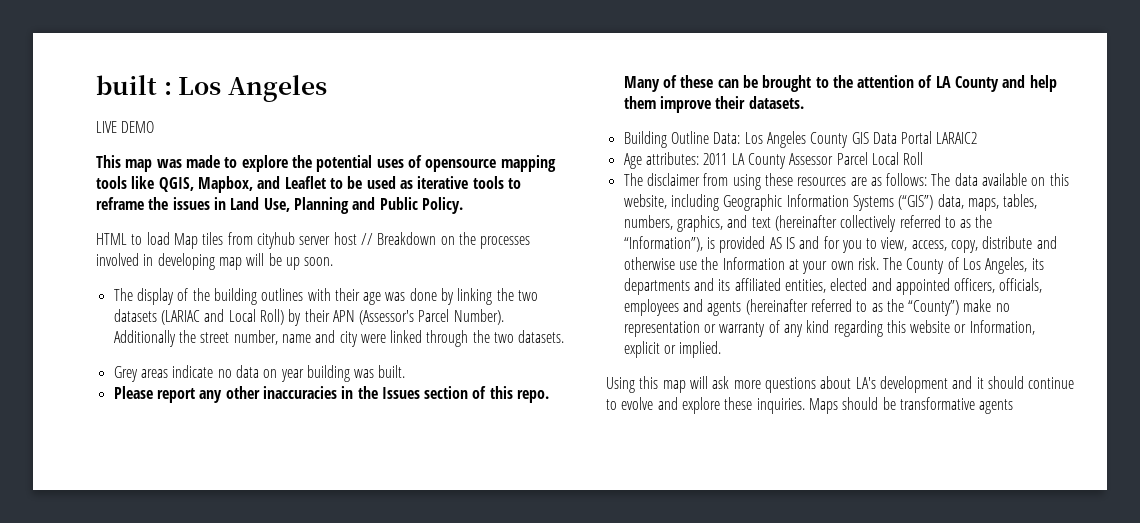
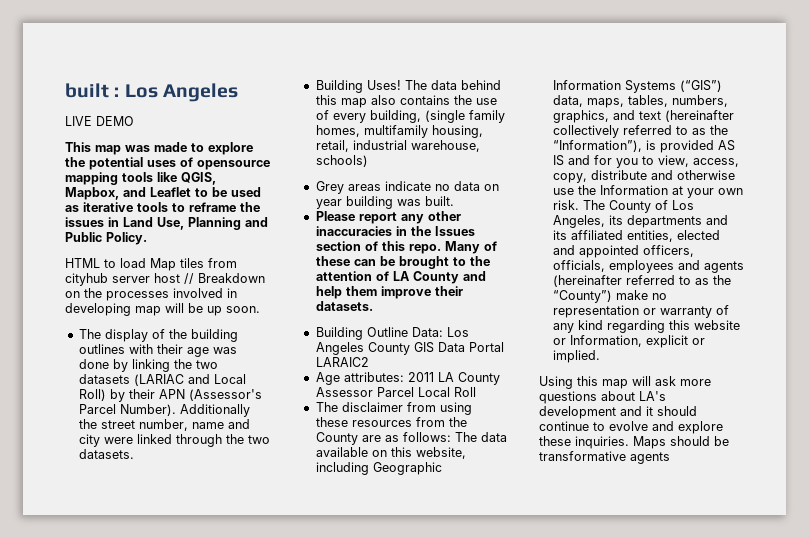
(565, 336) none -> [315,80,501,93] [315,95,497,108] [315,110,505,123] [315,125,483,138] [315,140,480,152] [315,155,368,167] // Building Uses! The data behind this map also contains the use of every building, (single family homes, multifamily housing, retail, industrial warehouse, schools)
(847, 181) none -> [415,417,467,427] [315,432,358,445] from the County

